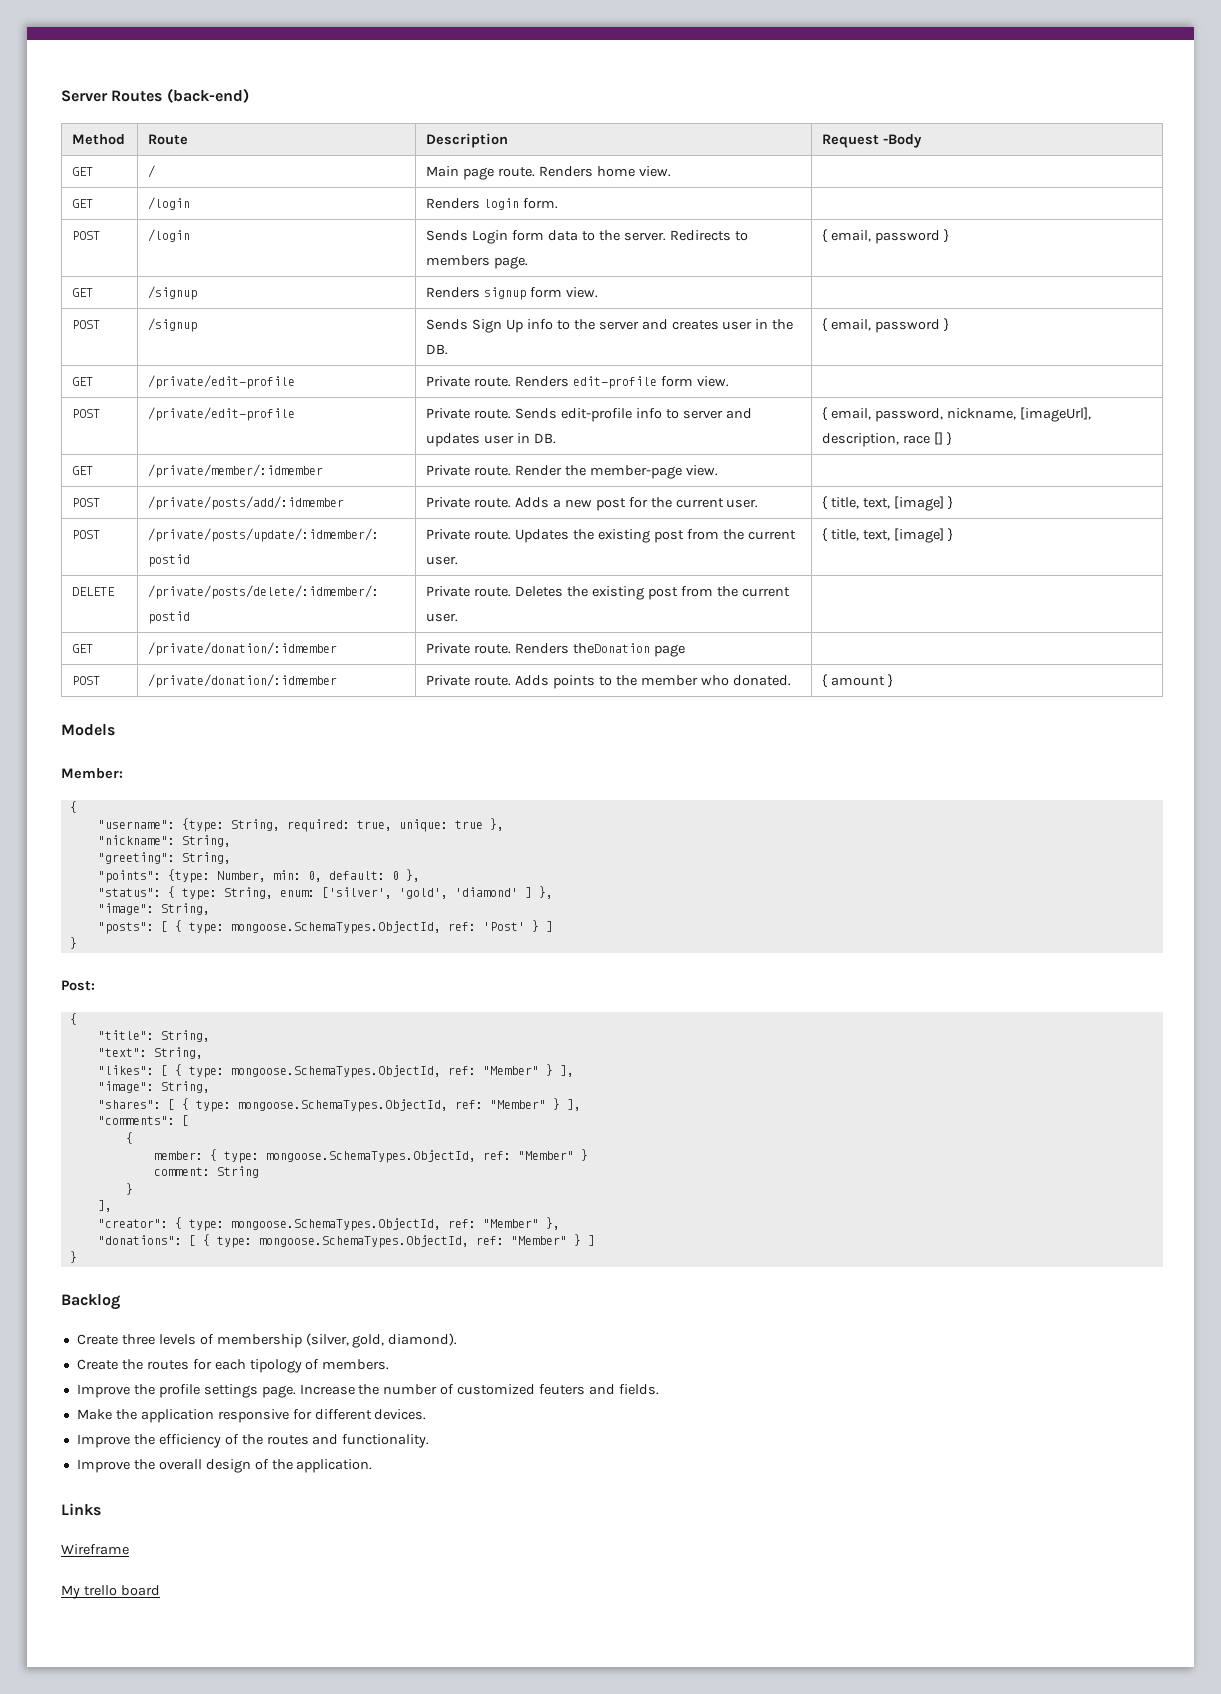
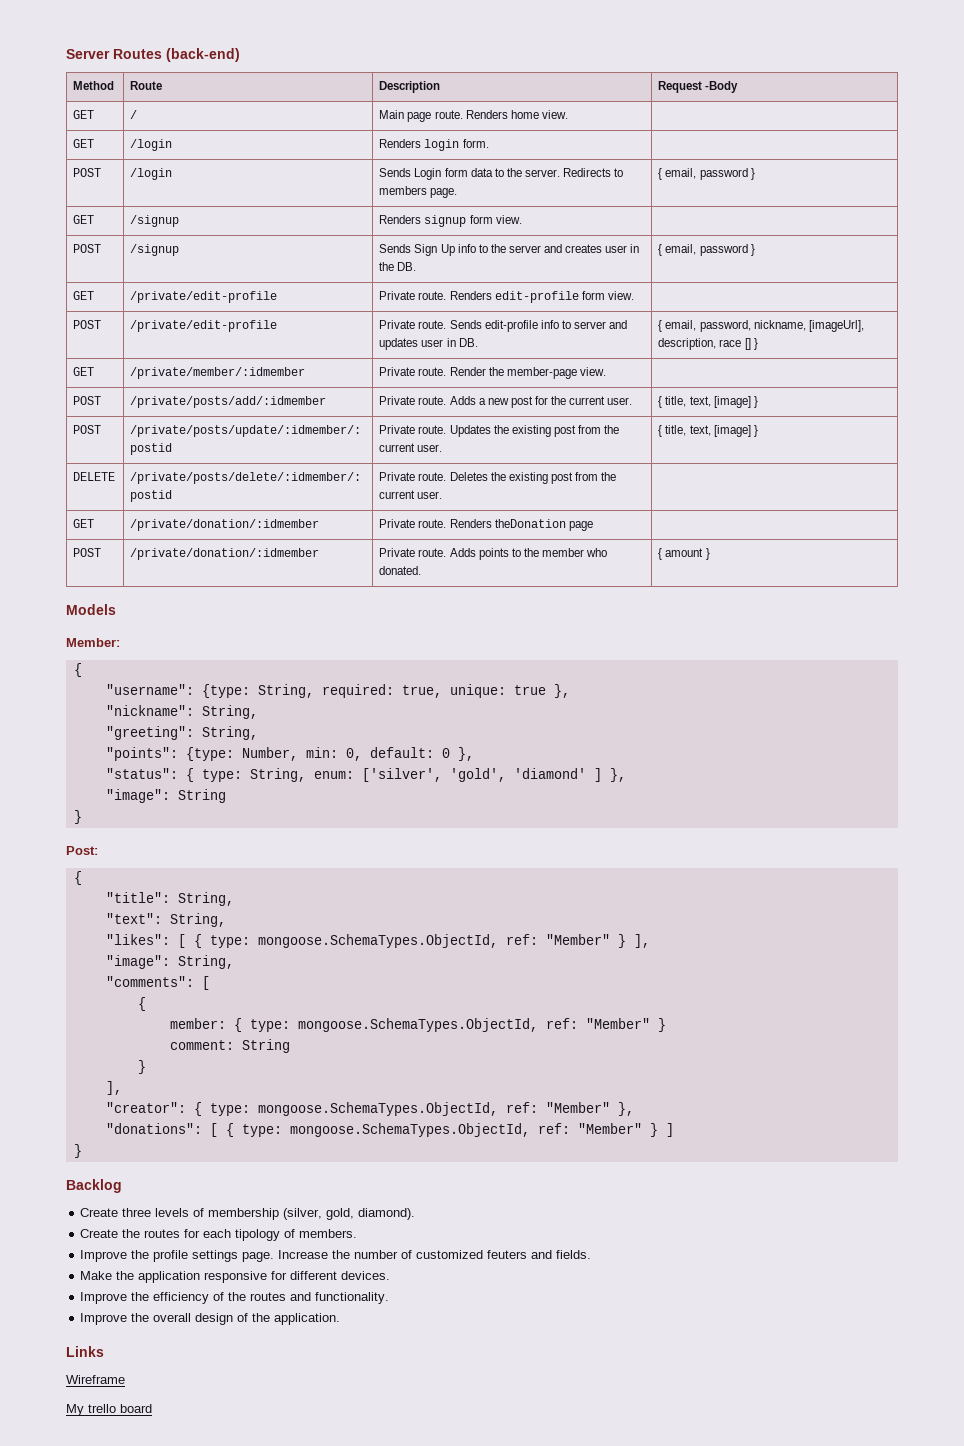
[160,903,210,915] [97,920,553,934] String, // "posts": [ { type: mongoose.SchemaTypes.ObjectId, ref: 'Post' } ] -> [177,789,226,803] String
[97,1098,581,1112] // "shares": [ { type: mongoose.SchemaTypes.ObjectId, ref: "Member" } ], -> (234, 962) none

